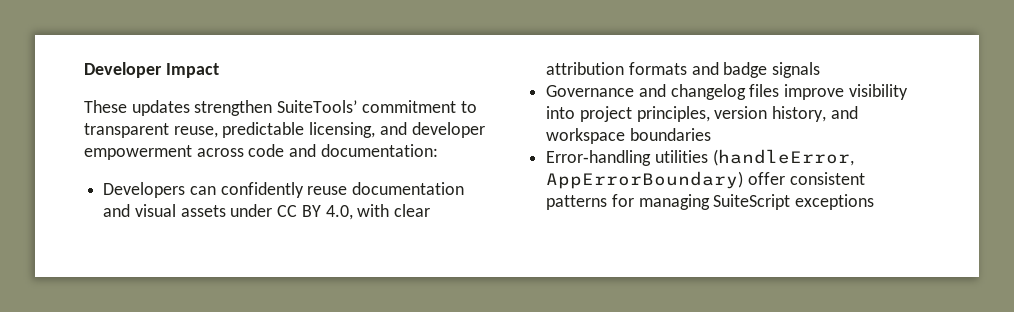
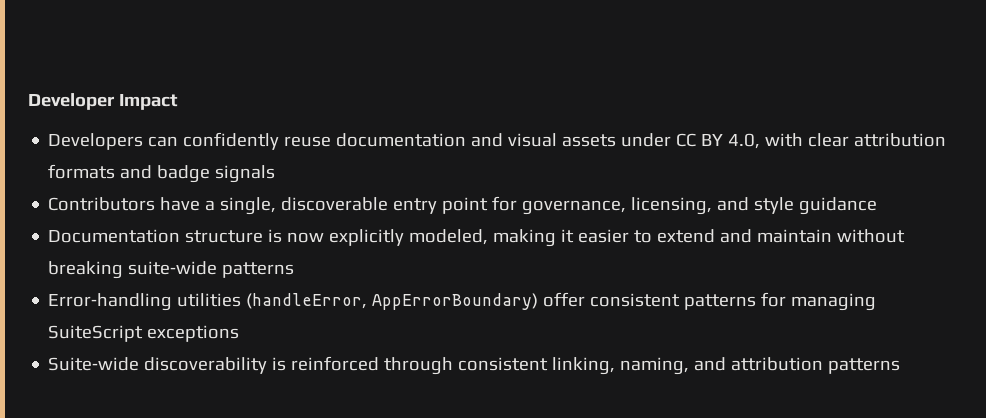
[84,100,477,116] [84,122,485,138] [84,144,438,160] // These updates strengthen SuiteTools’ commitment to transparent reuse, predictable licensing, and developer empowerment across code and documentation: -> (178, 102) none
[546,84,908,100] [546,106,858,122] [546,128,711,144] Governance and changelog files improve visibility into project principles, version history, and workspace boundaries -> [48,196,878,215] [48,229,906,247] [48,261,295,279] Contributors have a single, discoverable entry point for governance, licensing, and style guidance // Documentation structure is now explicitly modeled, making it easier to extend and maintain without breaking suite‑wide patterns
(875, 202) none -> [48,356,901,375] // Suite‑wide discoverability is reinforced through consistent linking, naming, and attribution patterns

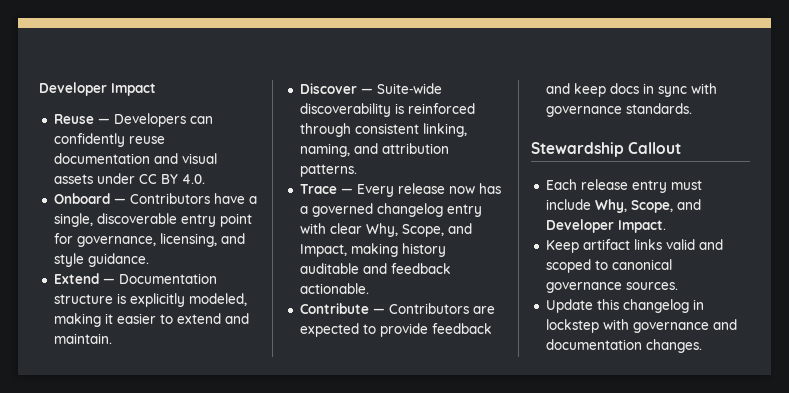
(178, 102) none -> [53,114,110,124] Reuse —
[728,133,947,149] [48,164,276,183] 4.0, with clear attribution formats and badge signals // -> [181,174,205,184] [53,193,126,204] 4.0. // Onboard —
[799,197,878,215] guidance // -> [87,253,149,267] [53,273,115,284] guidance. // Extend —
[287,232,325,243] now -> (126, 298) none
[757,229,906,243] [48,261,295,279] [48,292,877,311] [48,325,240,342] maintain without breaking suite‑wide patterns // Error‑handling utilities (handleError, AppErrorBoundary) offer consistent patterns for managing SuiteScript exceptions // -> [53,333,112,344] [299,83,373,94] maintain. // Discover —
[828,358,901,374] patterns -> [299,164,357,177] [299,183,501,197] [299,203,482,217] [299,223,472,237] [299,243,446,257] [299,263,451,274] [299,283,369,294] [299,303,495,314] [299,323,492,337] [545,83,717,97] [545,103,692,117] [531,142,682,157] [545,179,702,193] [545,199,701,213] [545,219,666,233] [545,239,723,253] [545,259,672,273] [545,282,678,293] [545,299,704,313] [545,319,737,333] [545,339,702,353] patterns. // Trace — Every release now has a governed changelog entry with clear Why, Scope, and Impact, making history auditable and feedback actionable. // Contribute — Contributors are expected to provide feedback and keep docs in sync with governance standards. // Stewardship Callout // Each release entry must include Why, Scope, and Developer Impact. // Keep artifact links valid and scoped to canonical governance sources. // Update this changelog in lockstep with governance and documentation changes.

